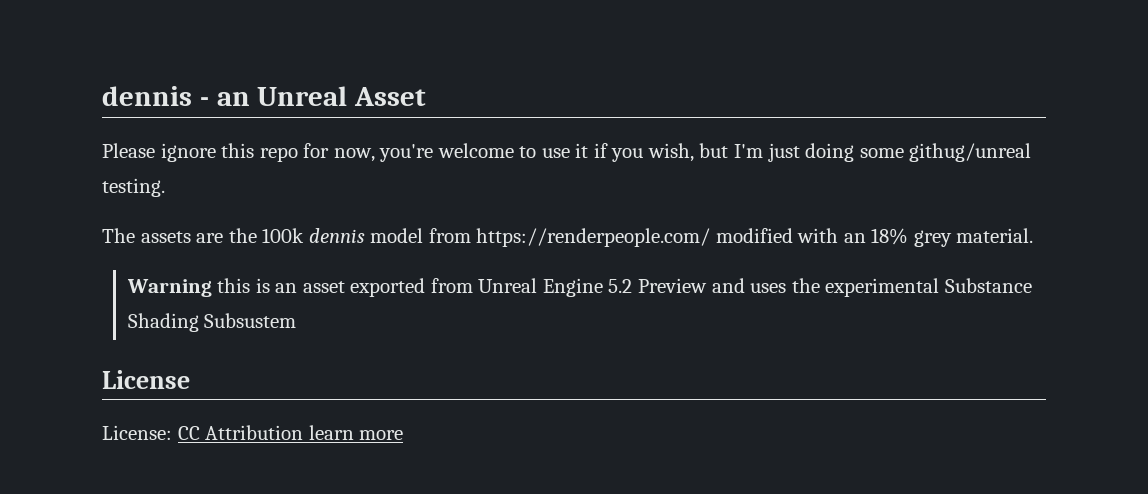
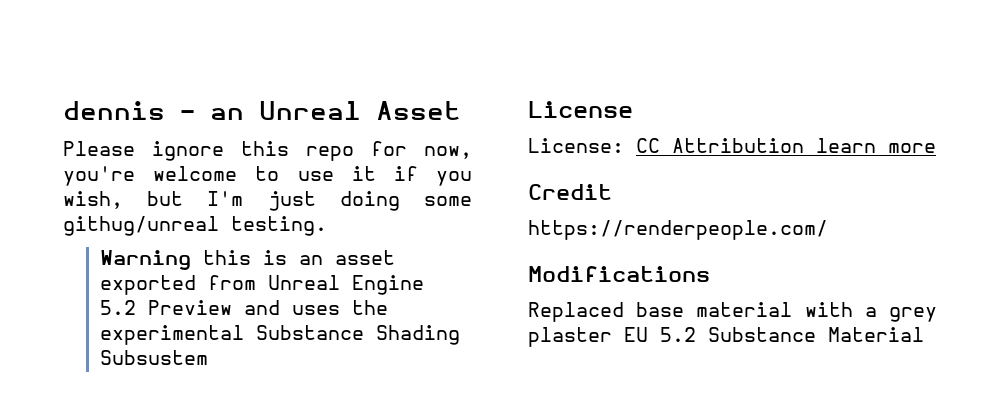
[102,228,1034,247] // The assets are the 100k dennis model from https://renderpeople.com/ modified with an 18% grey material. -> (327, 226) none
(404, 435) none -> [528,184,612,200] [528,220,828,240] [528,266,710,282] [528,302,937,322] [528,327,924,347] // Credit // https://renderpeople.com/ // Modifications // Replaced base material with a grey plaster EU 5.2 Substance Material

